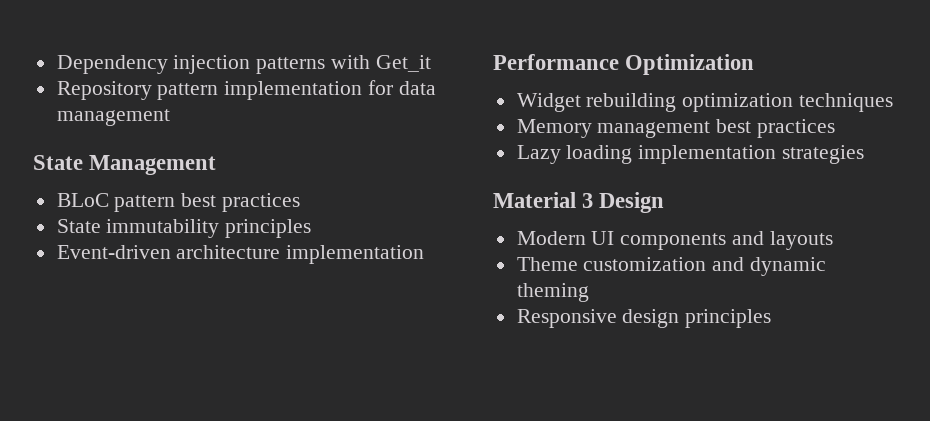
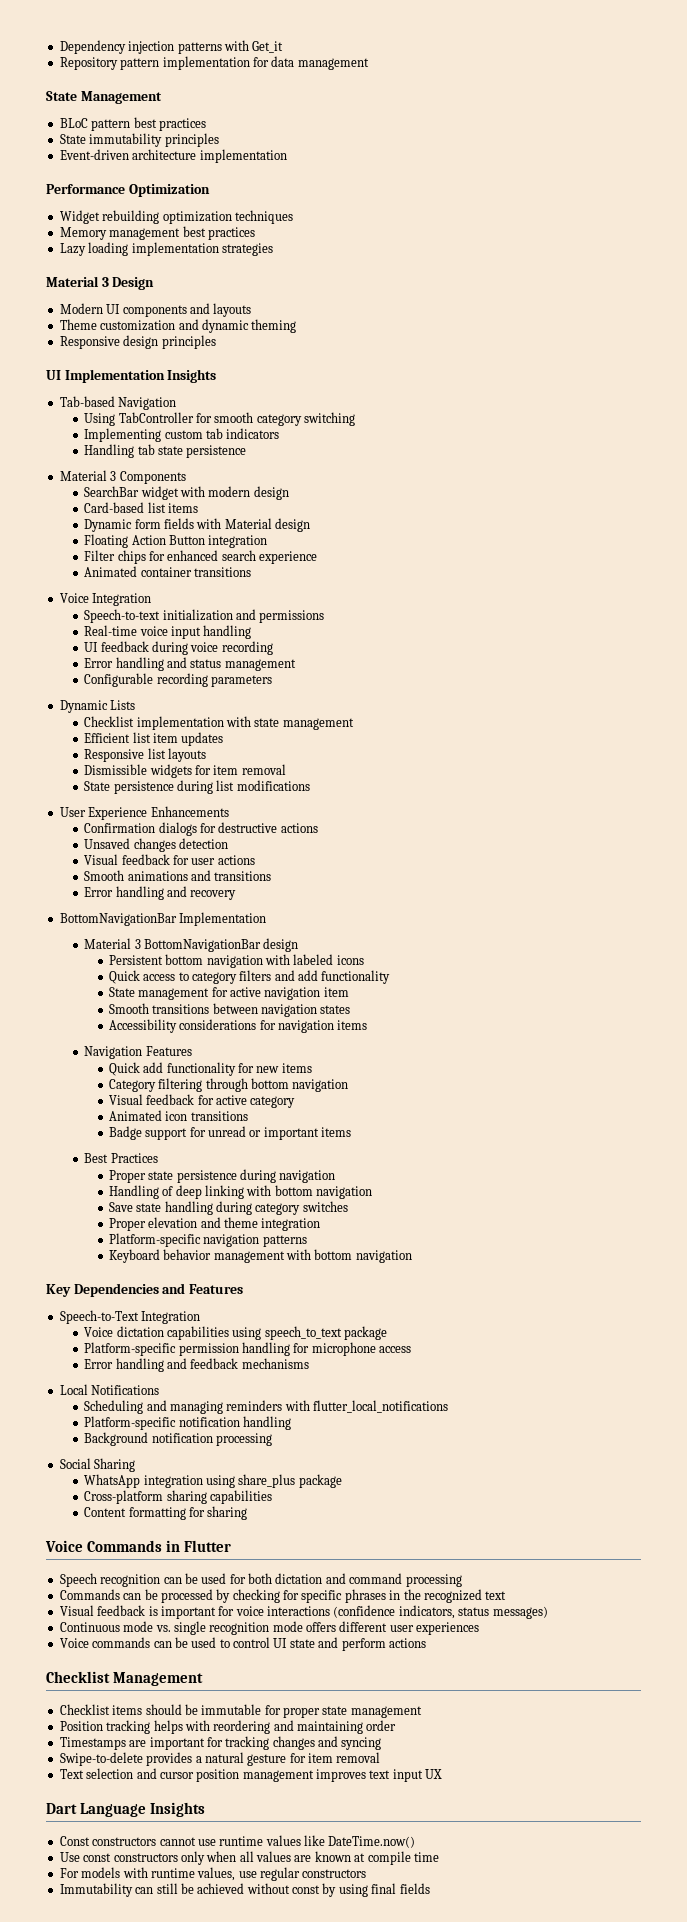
(772, 318) none -> [46,369,217,383] [59,396,177,410] [84,412,356,426] [84,428,280,442] [84,444,247,458] [59,470,186,484] [84,486,289,500] [84,502,199,513] [84,518,311,532] [84,534,268,548] [84,550,318,564] [84,566,252,577] [59,593,152,606] [84,609,325,623] [84,625,252,639] [84,641,273,655] [84,657,296,671] [84,673,273,687] [59,700,136,713] [84,716,354,730] [84,732,224,746] [84,748,207,762] [84,764,286,778] [84,780,310,794] [59,806,229,820] [84,822,318,836] [84,838,229,852] [84,854,255,865] [84,870,272,881] [84,886,237,900] [59,912,267,926] [84,938,299,952] [108,954,364,968] [108,970,391,984] [108,987,349,1000] [108,1003,351,1017] [108,1019,368,1033] [84,1046,192,1059] [108,1062,312,1076] [108,1078,349,1092] [108,1094,296,1108] [108,1110,248,1121] [108,1126,352,1140] [84,1153,158,1163] [108,1169,336,1183] [108,1185,373,1199] [108,1201,348,1215] [108,1217,321,1231] [108,1233,307,1247] [108,1249,412,1263] [46,1283,243,1297] [59,1310,201,1324] [84,1326,388,1340] [84,1342,412,1356] [84,1358,309,1372] [59,1384,160,1395] [84,1400,449,1414] [84,1416,292,1430] [84,1432,273,1446] [59,1458,136,1472] [84,1474,342,1488] [84,1490,273,1504] [84,1506,248,1520] [45,1540,231,1552] [59,1573,462,1587] [59,1589,507,1603] [59,1605,548,1619] [59,1621,480,1635] [59,1637,426,1651] [46,1671,203,1686] [59,1704,422,1718] [59,1720,397,1734] [59,1736,382,1750] [59,1752,381,1766] [59,1768,443,1782] [46,1802,205,1817] [59,1835,416,1848] [59,1851,439,1865] [59,1867,367,1881] [59,1883,430,1897] // UI Implementation Insights // Tab-based Navigation // Using TabController for smooth category switching // Implementing custom tab indicators // Handling tab state persistence // Material 3 Components // SearchBar widget with modern design // Card-based list items // Dynamic form fields with Material design // Floating Action Button integration // Filter chips for enhanced search experience // Animated container transitions // Voice Integration // Speech-to-text initialization and permissions // Real-time voice input handling // UI feedback during voice recording // Error handling and status management // Configurable recording parameters // Dynamic Lists // Checklist implementation with state management // Efficient list item updates // Responsive list layouts // Dismissible widgets for item removal // State persistence during list modifications // User Experience Enhancements // Confirmation dialogs for destructive actions // Unsaved changes detection // Visual feedback for user actions // Smooth animations and transitions // Error handling and recovery // BottomNavigationBar Implementation // Material 3 BottomNavigationBar design // Persistent bottom navigation with labeled icons // Quick access to category filters and add functionality // State management for active navigation item // Smooth transitions between navigation states // Accessibility considerations for navigation items // Navigation Features // Quick add functionality for new items // Category filtering through bottom navigation // Visual feedback for active category // Animated icon transitions // Badge support for unread or important items // Best Practices // Proper state persistence during navigation // Handling of deep linking with bottom navigation // Save state handling during category switches // Proper elevation and theme integration // Platform-specific navigation patterns // Keyboard behavior management with bottom navigation // Key Dependencies and Features // Speech-to-Text Integration // Voice dictation capabilities using speech_to_text package // Platform-specific permission handling for microphone access // Error handling and feedback mechanisms // Local Notifications // Scheduling and managing reminders with flutter_local_notifications // Platform-specific notification handling // Background notification processing // Social Sharing // WhatsApp integration using share_plus package // Cross-platform sharing capabilities // Content formatting for sharing // Voice Commands in Flutter // Speech recognition can be used for both dictation and command processing // Commands can be processed by checking for specific phrases in the recognized text // Visual feedback is important for voice interactions (confidence indicators, status messages) // Continuous mode vs. single recognition mode offers different user experiences // Voice commands can be used to control UI state and perform actions // Checklist Management // Checklist items should be immutable for proper state management // Position tracking helps with reordering and maintaining order // Timestamps are important for tracking changes and syncing // Swipe-to-delete provides a natural gesture for item removal // Text selection and cursor position management improves text input UX // Dart Language Insights // Const constructors cannot use runtime values like DateTime.now() // Use const constructors only when all values are known at compile time // For models with runtime values, use regular constructors // Immutability can still be achieved without const by using final fields

